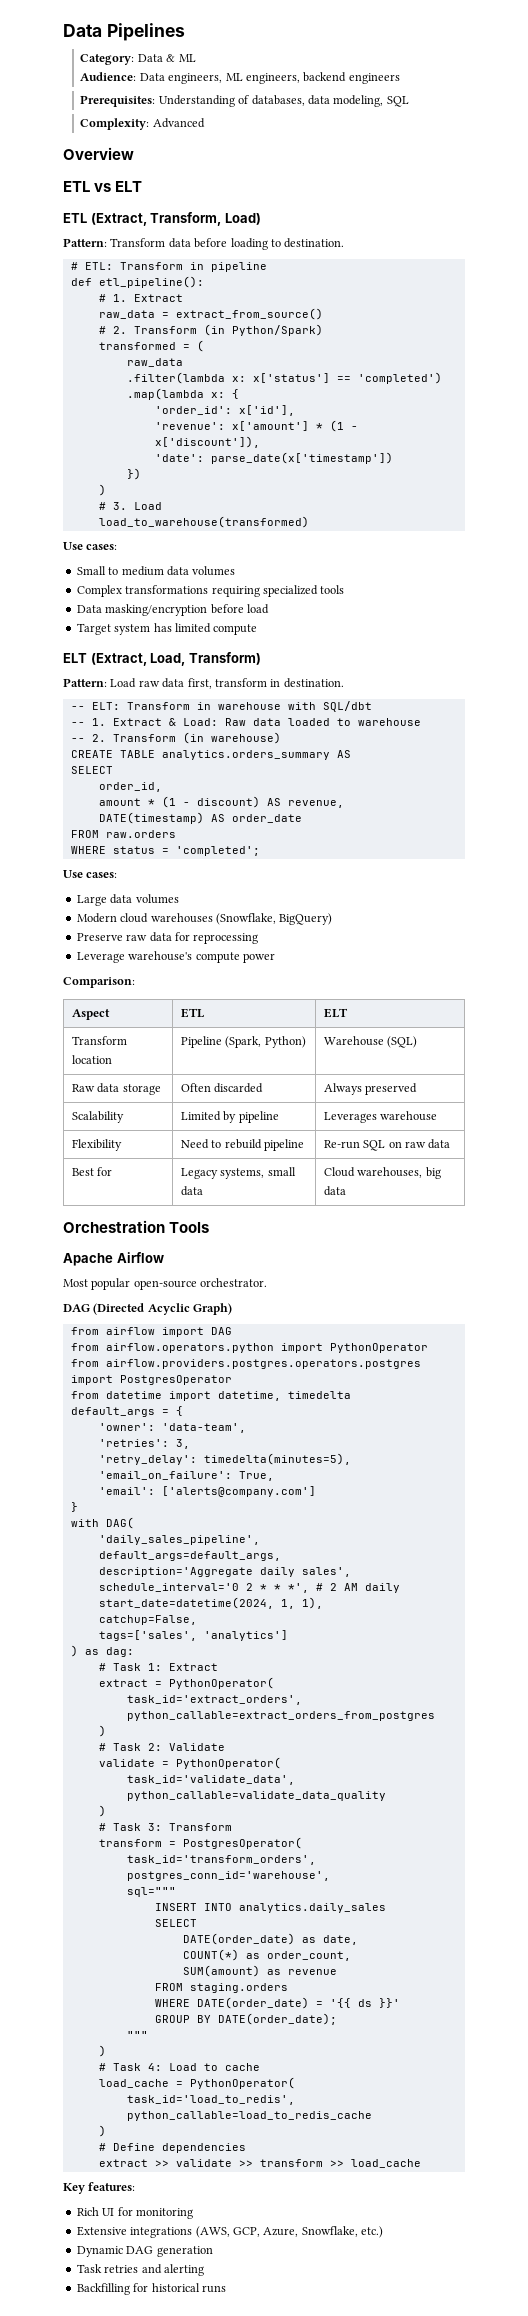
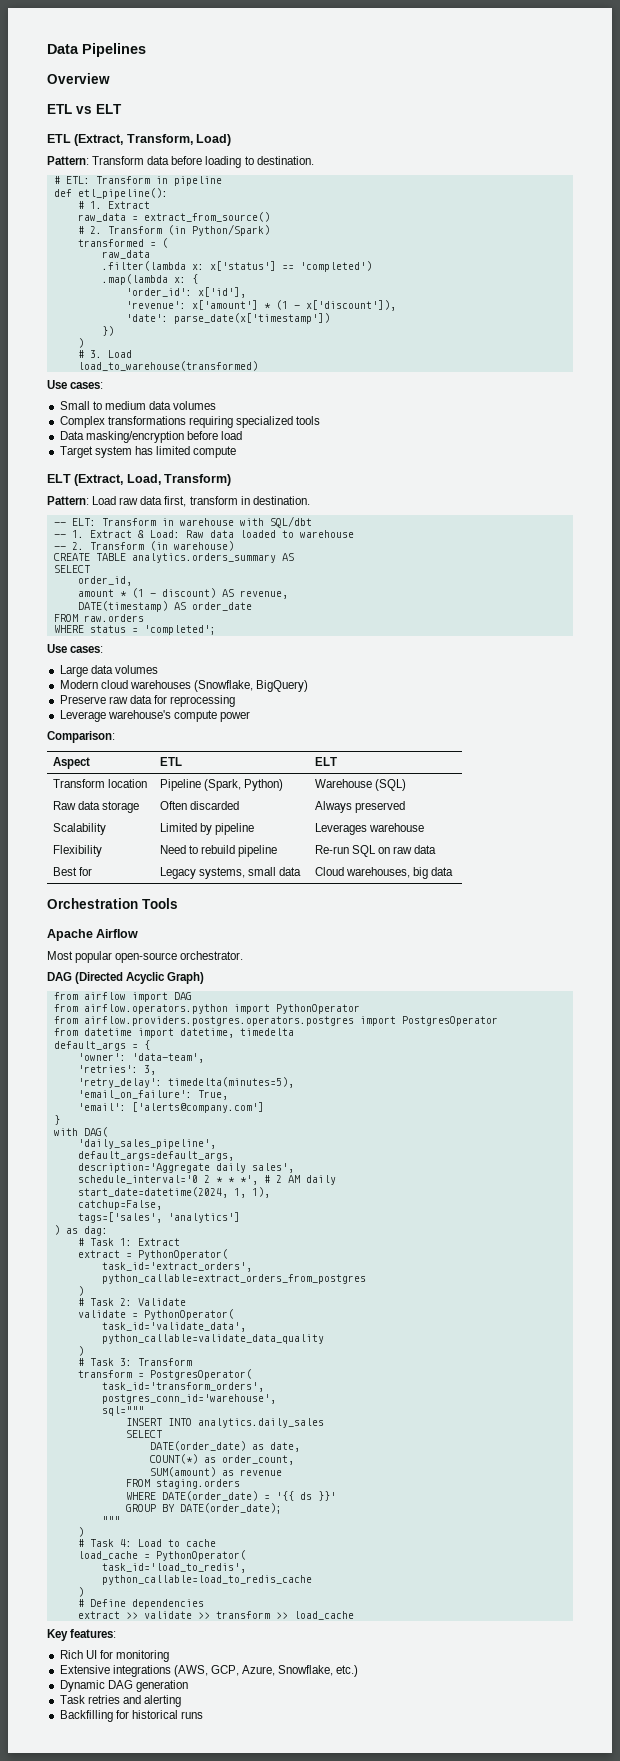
[80,54,196,65] [80,72,400,84] [80,95,409,107] [80,118,205,130] // Category: Data & ML // Audience: Data engineers, ML engineers, backend engineers // Prerequisites: Understanding of databases, data modeling, SQL // Complexity: Advanced -> (146, 50) none

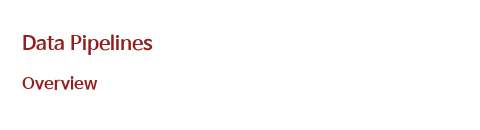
[47,104,122,114] [47,134,232,146] [47,156,314,168] [53,176,222,186] [53,188,168,199] [77,201,150,209] [77,212,270,222] [77,224,270,236] [77,238,168,248] [101,250,150,259] [101,261,372,272] [101,274,198,285] [125,287,246,298] [125,300,396,311] [125,313,330,324] [101,326,114,336] [77,338,84,348] [77,350,132,358] [77,361,258,371] [47,380,104,389] [59,401,217,410] [59,416,321,428] [59,431,242,443] [59,446,237,458] [47,474,232,486] [47,496,310,507] [53,516,312,528] [53,530,354,538] [53,541,234,551] [53,553,294,563] [53,565,90,573] [77,576,132,586] [77,588,288,599] [77,601,252,612] [53,614,144,622] [53,625,216,635] [47,644,104,653] [59,665,158,677] [59,680,309,692] [59,695,236,707] [59,710,250,722] [47,731,115,743] [52,757,90,769] [159,757,182,766] [314,757,337,766] [52,779,147,788] [159,779,283,791] [314,779,406,791] [52,801,139,813] [159,801,239,810] [314,801,405,813] [52,823,106,835] [159,823,254,835] [314,823,424,835] [52,845,102,857] [159,845,277,857] [314,845,437,857] [52,867,92,876] [159,867,301,879] [314,867,453,879] [47,898,178,909] [47,929,139,941] [47,951,244,963] [47,972,205,984] [53,992,192,1002] [53,1004,360,1014] [53,1016,498,1026] [53,1028,294,1038] [53,1040,150,1051] [77,1053,204,1063] [77,1065,156,1075] [77,1077,294,1088] [77,1090,228,1100] [77,1102,264,1113] [53,1115,60,1125] [53,1127,108,1137] [77,1139,216,1149] [77,1151,234,1161] [77,1163,294,1173] [77,1175,336,1185] [77,1187,270,1198] [77,1200,162,1210] [77,1212,240,1223] [53,1225,108,1236] [77,1238,180,1246] [77,1249,228,1260] [101,1262,252,1272] [101,1274,366,1284] [77,1286,84,1296] [77,1298,186,1306] [77,1309,234,1320] [101,1322,246,1332] [101,1334,324,1344] [77,1346,84,1356] [77,1358,192,1366] [77,1369,252,1380] [101,1382,264,1392] [101,1394,276,1404] [101,1406,144,1416] [125,1418,324,1428] [125,1430,162,1438] [149,1441,300,1452] [149,1454,294,1465] [149,1467,282,1477] [125,1479,240,1489] [125,1491,336,1501] [125,1503,282,1514] [101,1516,120,1524] [77,1527,84,1537] [77,1539,216,1547] [77,1550,246,1561] [101,1563,246,1573] [101,1575,312,1585] [77,1587,84,1597] [77,1599,204,1609] [77,1611,354,1620] [47,1629,117,1641] [59,1650,169,1662] [59,1665,359,1677] [59,1680,188,1692] [59,1695,181,1707] [59,1710,203,1722] // ETL vs ELT // ETL (Extract, Transform, Load) // Pattern: Transform data before loading to destination. // # ETL: Transform in pipeline // def etl_pipeline(): // # 1. Extract // raw_data = extract_from_source() // # 2. Transform (in Python/Spark) // transformed = ( // raw_data // .filter(lambda x: x['status'] == 'completed') // .map(lambda x: { // 'order_id': x['id'], // 'revenue': x['amount'] * (1 - x['discount']), // 'date': parse_date(x['timestamp']) // }) // ) // # 3. Load // load_to_warehouse(transformed) // Use cases: // Small to medium data volumes // Complex transformations requiring specialized tools // Data masking/encryption before load // Target system has limited compute // ELT (Extract, Load, Transform) // Pattern: Load raw data first, transform in destination. // -- ELT: Transform in warehouse with SQL/dbt // -- 1. Extract & Load: Raw data loaded to warehouse // -- 2. Transform (in warehouse) // CREATE TABLE analytics.orders_summary AS // SELECT // order_id, // amount * (1 - discount) AS revenue, // DATE(timestamp) AS order_date // FROM raw.orders // WHERE status = 'completed'; // Use cases: // Large data volumes // Modern cloud warehouses (Snowflake, BigQuery) // Preserve raw data for reprocessing // Leverage warehouse's compute power // Comparison: // Aspect | ETL | ELT // Transform location | Pipeline (Spark, Python) | Warehouse (SQL) // Raw data storage | Often discarded | Always preserved // Scalability | Limited by pipeline | Leverages warehouse // Flexibility | Need to rebuild pipeline | Re-run SQL on raw data // Best for | Legacy systems, small data | Cloud warehouses, big data // Orchestration Tools // Apache Airflow // Most popular open-source orchestrator. // DAG (Directed Acyclic Graph) // from airflow import DAG // from airflow.operators.python import PythonOperator // from airflow.providers.postgres.operators.postgres import PostgresOperator // from datetime import datetime, timedelta // default_args = { // 'owner': 'data-team', // 'retries': 3, // 'retry_delay': timedelta(minutes=5), // 'email_on_failure': True, // 'email': ['alerts@company.com'] // } // with DAG( // 'daily_sales_pipeline', // default_args=default_args, // description='Aggregate daily sales', // schedule_interval='0 2 * * *', # 2 AM daily // start_date=datetime(2024, 1, 1), // catchup=False, // tags=['sales', 'analytics'] // ) as dag: // # Task 1: Extract // extract = PythonOperator( // task_id='extract_orders', // python_callable=extract_orders_from_postgres // ) // # Task 2: Validate // validate = PythonOperator( // task_id='validate_data', // python_callable=validate_data_quality // ) // # Task 3: Transform // transform = PostgresOperator( // task_id='transform_orders', // postgres_conn_id='warehouse', // sql=""" // INSERT INTO analytics.daily_sales // SELECT // DATE(order_date) as date, // COUNT(*) as order_count, // SUM(amount) as revenue // FROM staging.orders // WHERE DATE(order_date) = '{{ ds }}' // GROUP BY DATE(order_date); // """ // ) // # Task 4: Load to cache // load_cache = PythonOperator( // task_id='load_to_redis', // python_callable=load_to_redis_cache // ) // # Define dependencies // extract >> validate >> transform >> load_cache // Key features: // Rich UI for monitoring // Extensive integrations (AWS, GCP, Azure, Snowflake, etc.) // Dynamic DAG generation // Task retries and alerting // Backfilling for historical runs -> (98, 83) none

